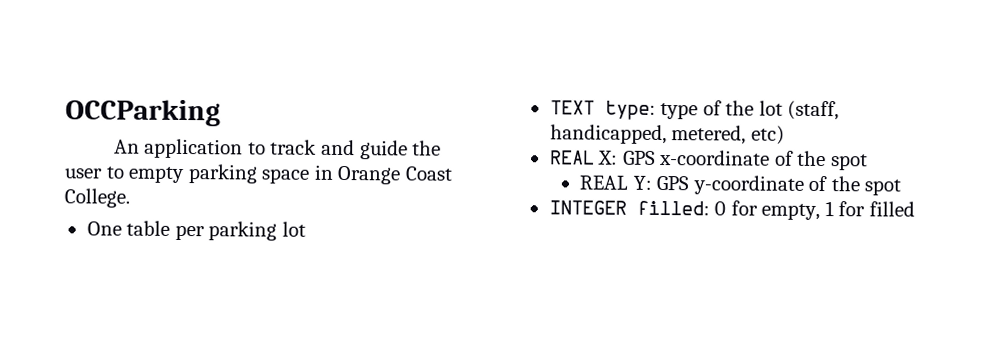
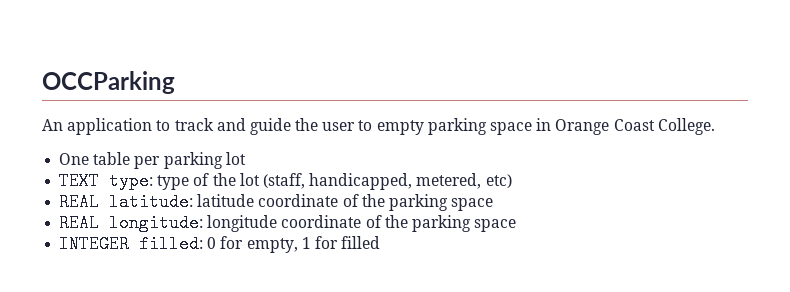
[598,149,868,171] [579,175,902,196] X: GPS x-coordinate of the spot // REAL Y: GPS y-coordinate of the spot -> [109,193,494,211] [59,214,517,232] latitude: latitude coordinate of the parking space // REAL longitude: longitude coordinate of the parking space

